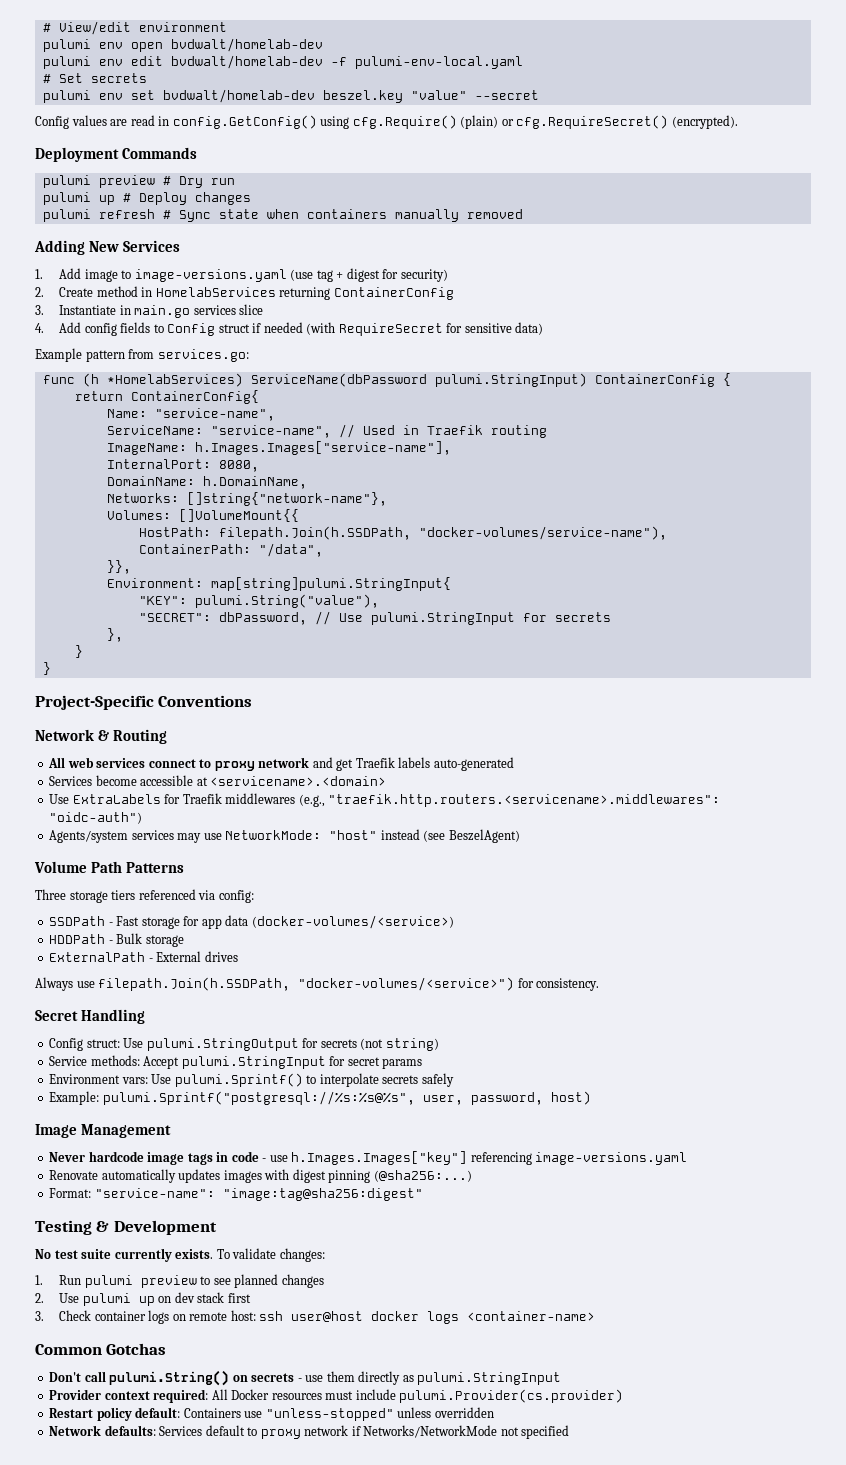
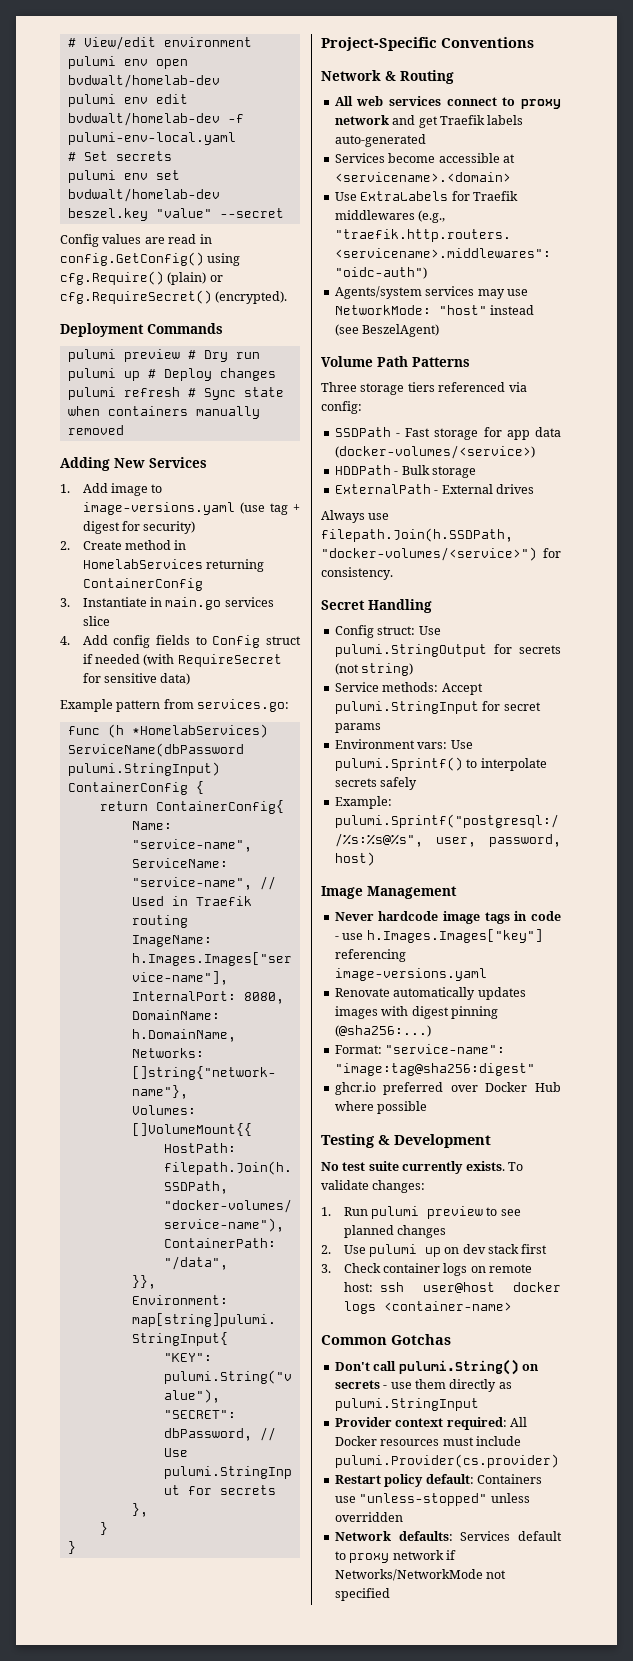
(423, 1194) none -> [334,1082,561,1095] [334,1101,428,1114] // ghcr.io preferred over Docker Hub where possible

